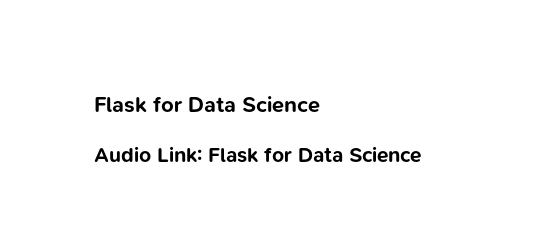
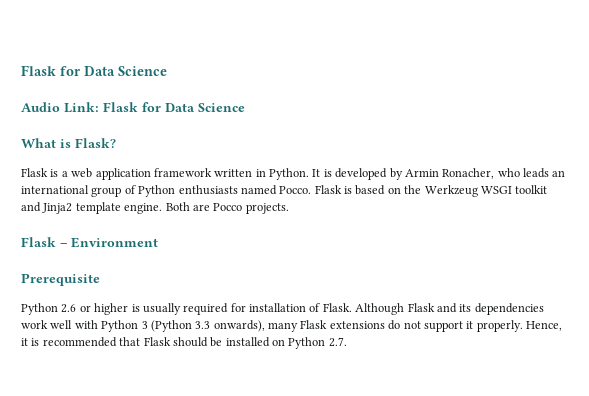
(421, 154) none -> [21,138,116,148] [21,168,566,180] [21,185,548,197] [21,202,289,214] [21,237,158,248] [21,273,100,286] [21,303,544,315] [21,320,562,332] [21,337,347,349] // What is Flask? // Flask is a web application framework written in Python. It is developed by Armin Ronacher, who leads an international group of Python enthusiasts named Pocco. Flask is based on the Werkzeug WSGI toolkit and Jinja2 template engine. Both are Pocco projects. // Flask – Environment // Prerequisite // Python 2.6 or higher is usually required for installation of Flask. Although Flask and its dependencies work well with Python 3 (Python 3.3 onwards), many Flask extensions do not support it properly. Hence, it is recommended that Flask should be installed on Python 2.7.

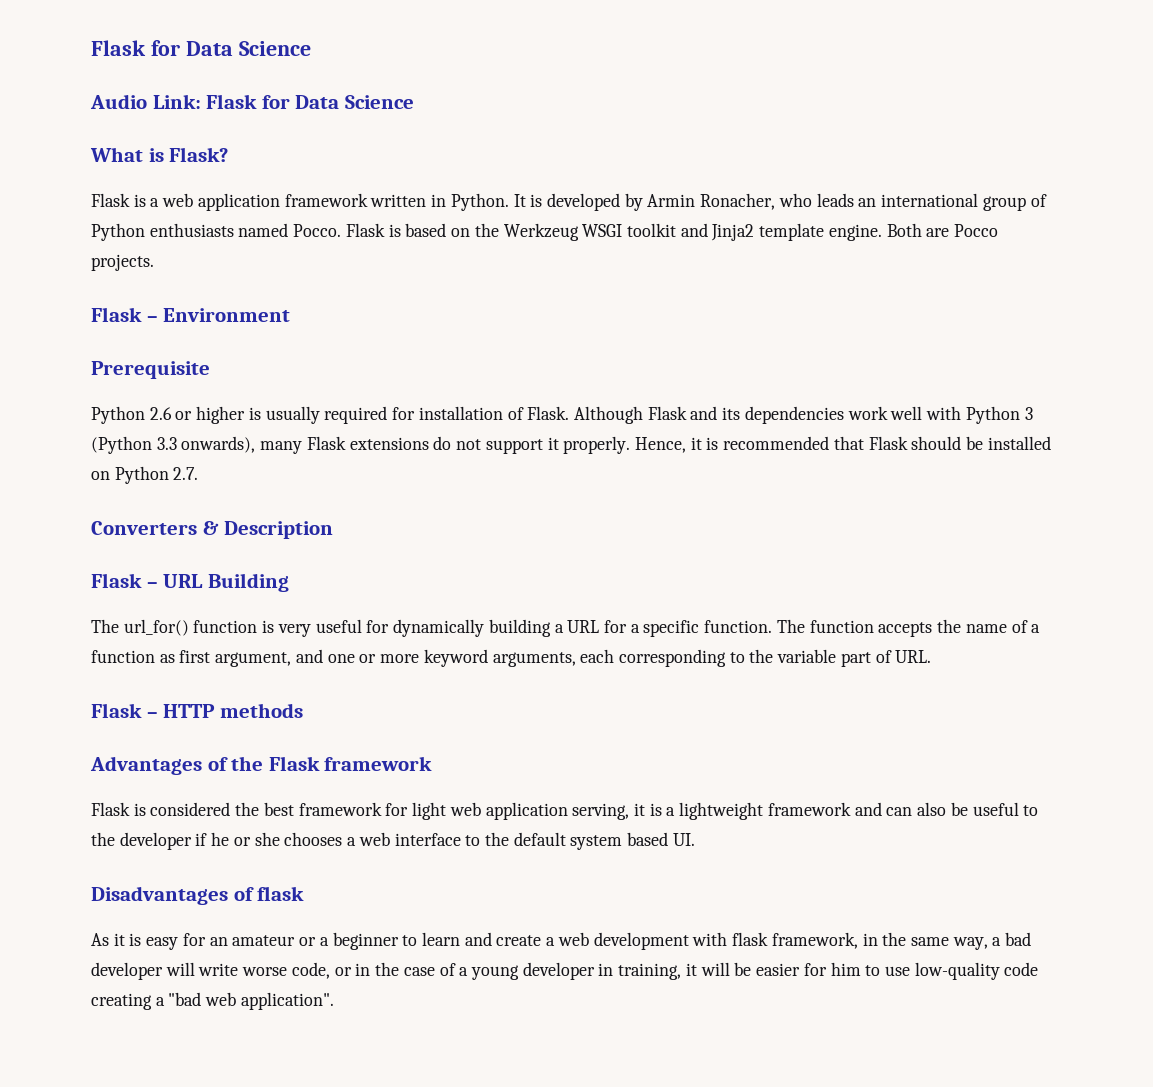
(347, 342) none -> [91,521,334,539] [91,573,289,592] [91,619,1041,637] [91,649,932,667] [91,703,303,718] [90,756,433,775] [91,802,1039,820] [91,832,695,850] [91,886,305,905] [91,932,1032,950] [91,962,1039,980] [91,992,334,1010] // Converters & Description // Flask – URL Building // The url_for() function is very useful for dynamically building a URL for a specific function. The function accepts the name of a function as first argument, and one or more keyword arguments, each corresponding to the variable part of URL. // Flask – HTTP methods // Advantages of the Flask framework // Flask is considered the best framework for light web application serving, it is a lightweight framework and can also be useful to the developer if he or she chooses a web interface to the default system based UI. // Disadvantages of flask // As it is easy for an amateur or a beginner to learn and create a web development with flask framework, in the same way, a bad developer will write worse code, or in the case of a young developer in training, it will be easier for him to use low-quality code creating a "bad web application".

